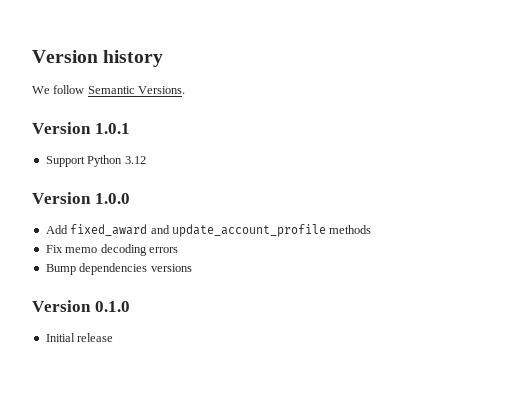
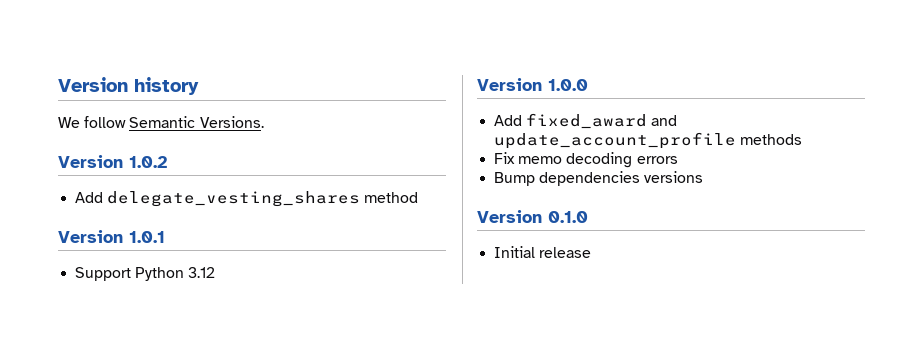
(186, 90) none -> [58,155,168,168] [75,191,419,207] // Version 1.0.2 // Add delegate_vesting_shares method

